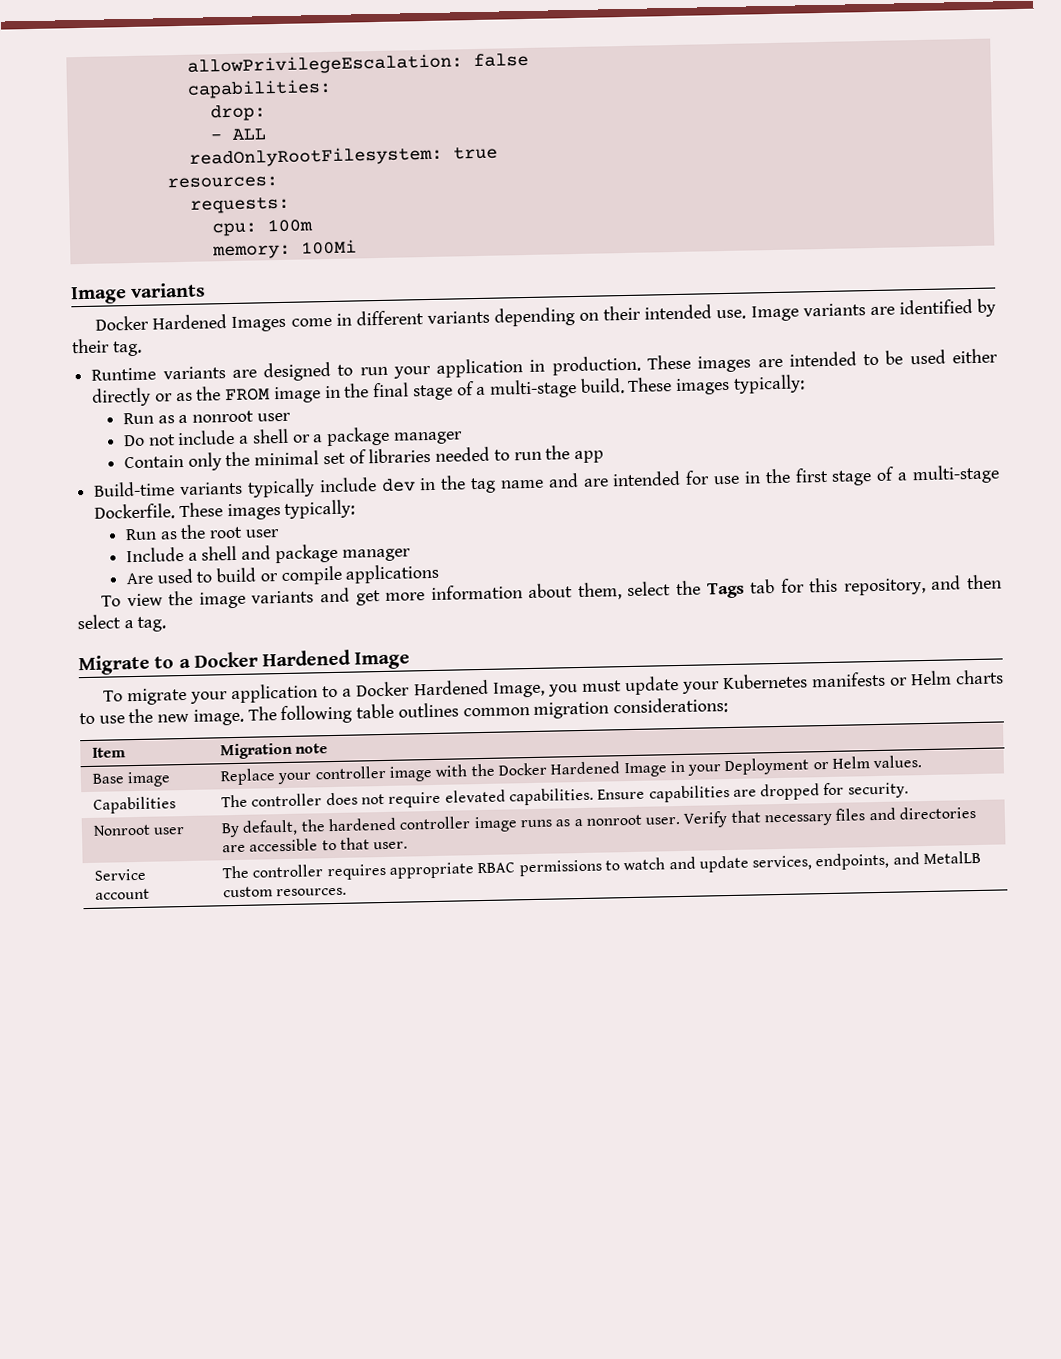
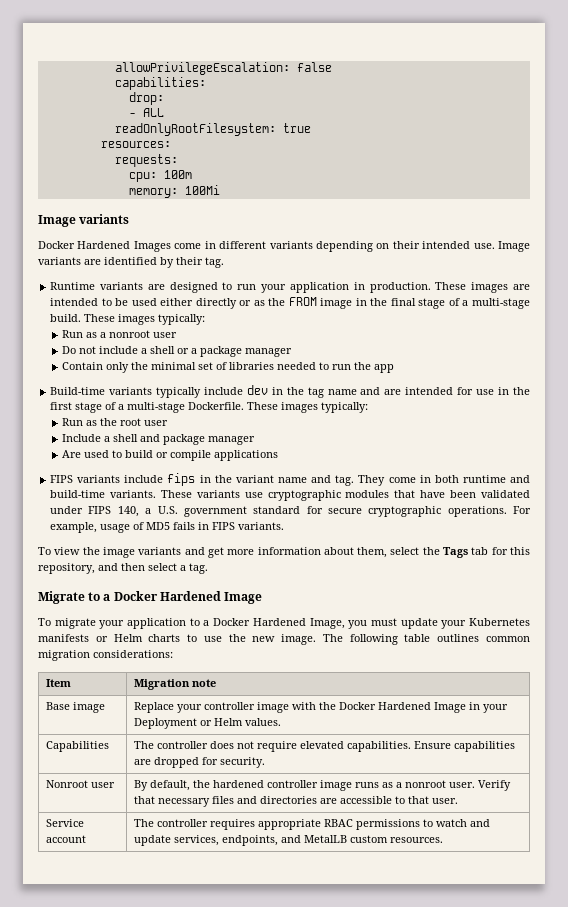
(441, 573) none -> [50,473,530,486] [50,490,530,501] [50,506,531,517] [50,522,285,533] // FIPS variants include fips in the variant name and tag. They come in both runtime and build-time variants. These variants use cryptographic modules that have been validated under FIPS 140, a U.S. government standard for secure cryptographic operations. For example, usage of MD5 fails in FIPS variants.

